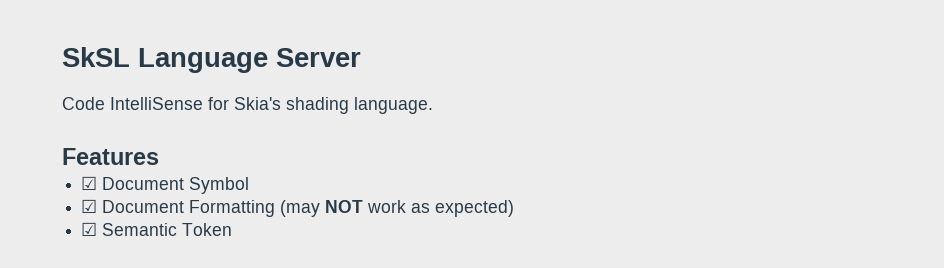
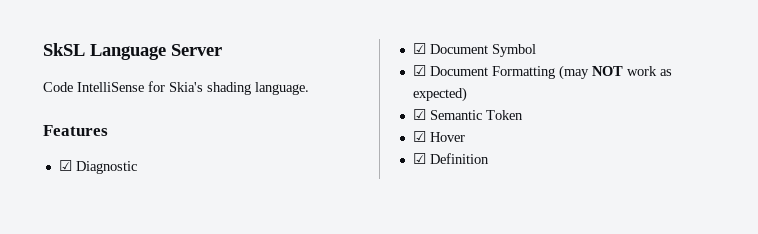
(159, 156) none -> [58,160,137,174] // ☑ Diagnostic
(233, 229) none -> [412,131,465,142] [412,153,489,164] // ☑ Hover // ☑ Definition

